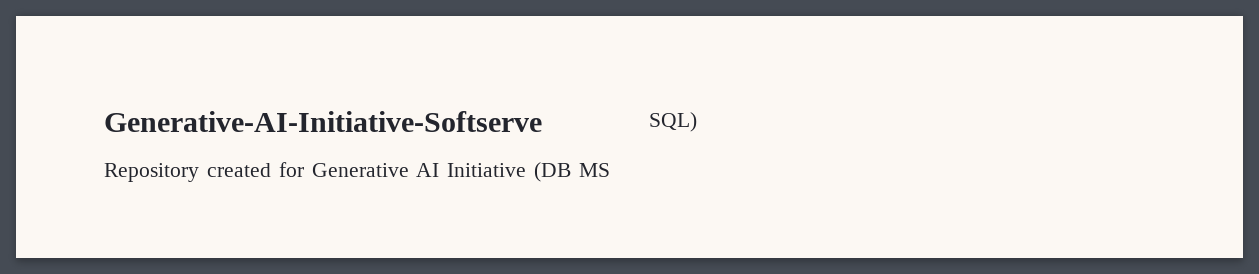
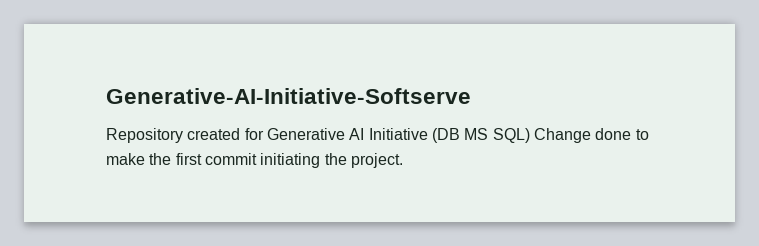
(697, 122) none -> [533,128,649,143] [106,153,403,168] Change done to make the first commit initiating the project.

